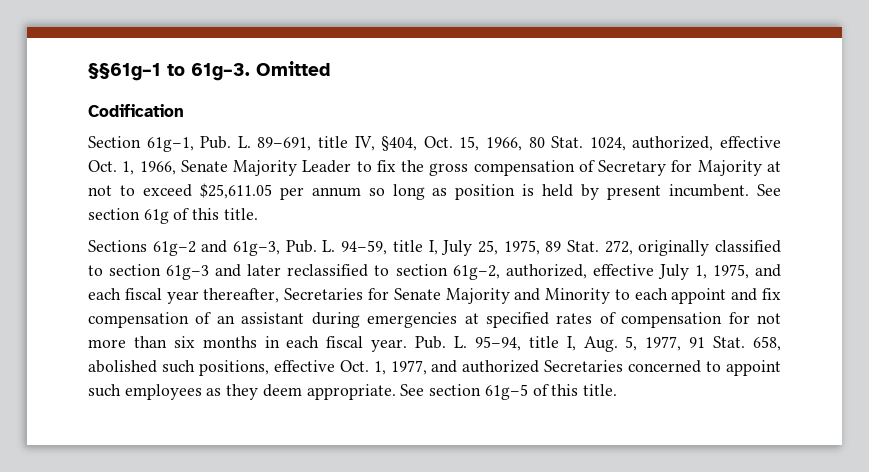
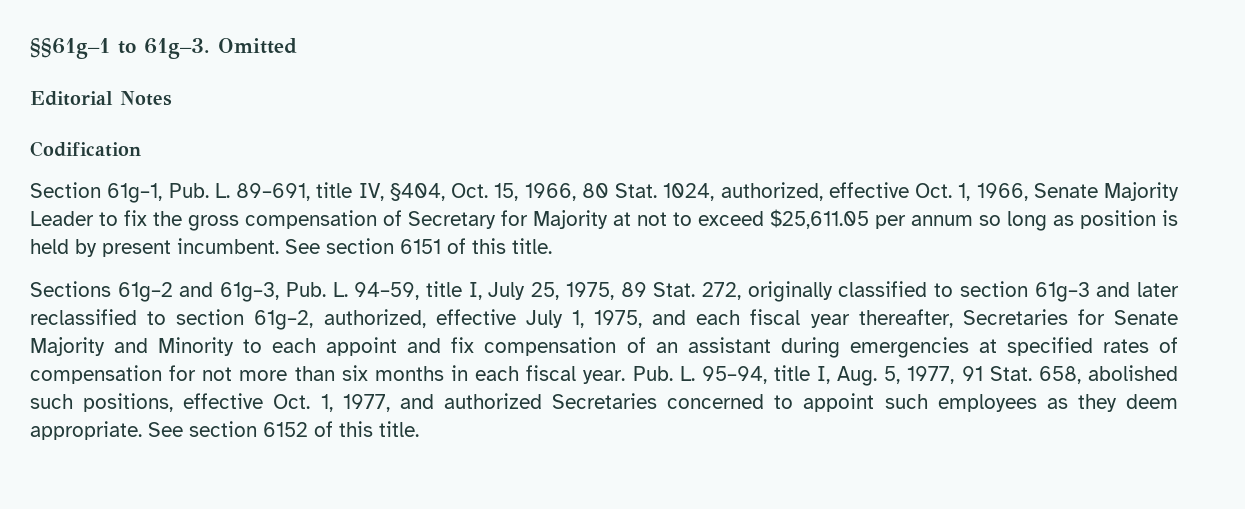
(330, 68) none -> [30,91,172,106] // Editorial Notes
[143,209,169,224] 61g -> [400,239,441,254] 6151
[484,384,528,400] 61g–5 -> [263,422,308,437] 6152

